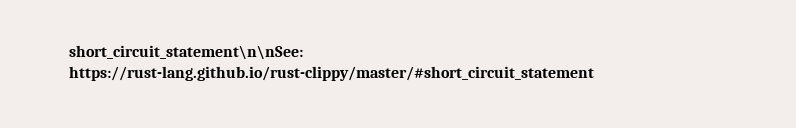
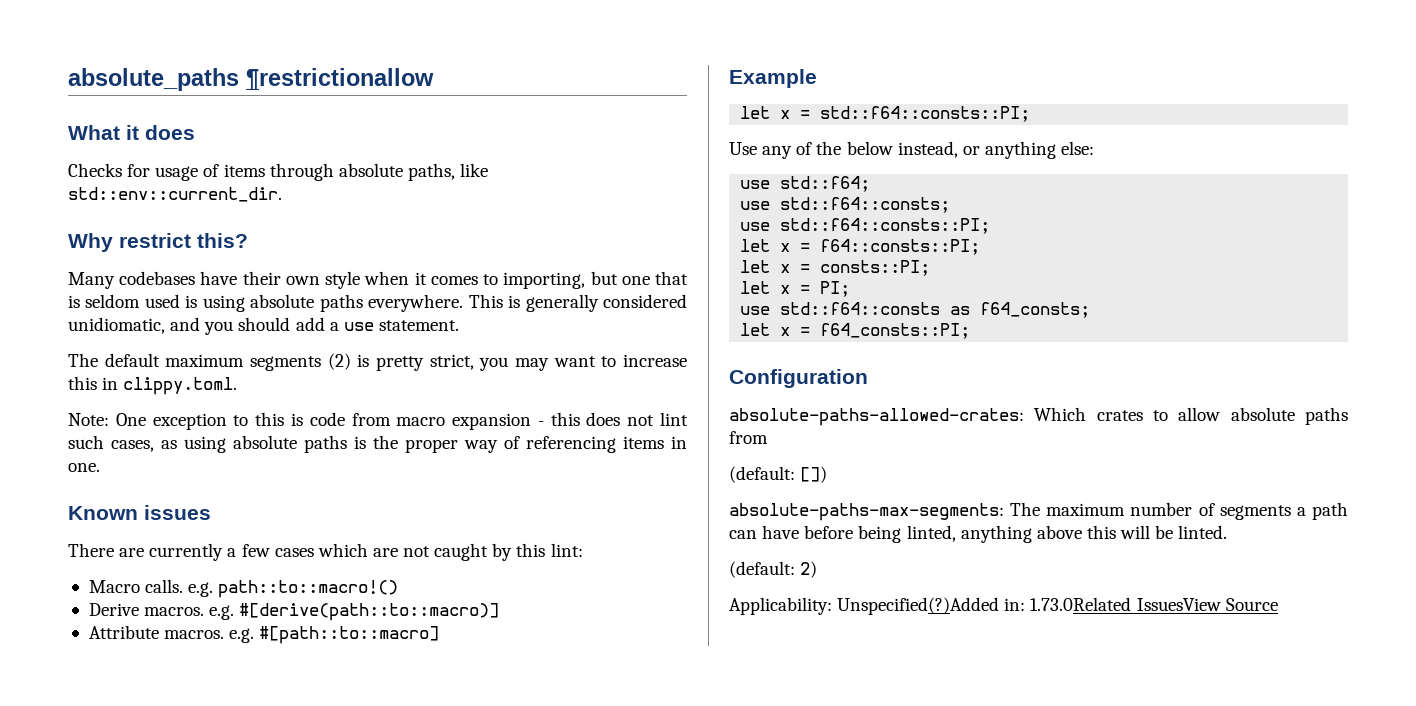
[69,45,303,60] [69,66,594,81] short_circuit_statement\n\nSee: https://rust-lang.github.io/rust-clippy/master/#short_circuit_statement -> [68,68,434,91] [68,125,195,140] [68,163,489,181] [68,187,282,202] [68,233,248,252] [68,271,689,289] [68,294,687,312] [68,317,459,335] [68,353,687,371] [68,376,238,395] [68,412,688,430] [68,435,687,453] [68,463,100,472] [68,505,211,520] [68,543,583,561] [88,579,399,598] [88,603,500,621] [88,625,440,644] [729,69,817,88] [740,106,1031,122] [729,141,1095,159] [740,176,871,192] [740,197,951,213] [740,218,991,234] [740,239,981,255] [740,260,931,276] [740,281,851,297] [740,302,1091,318] [740,323,971,339] [729,369,868,388] [729,407,1348,426] [729,431,768,444] [729,466,828,483] [729,502,1348,521] [729,525,1228,543] [729,561,818,578] [729,597,1278,615] absolute_paths ¶restrictionallow // What it does // Checks for usage of items through absolute paths, like std::env::current_dir. // Why restrict this? // Many codebases have their own style when it comes to importing, but one that is seldom used is using absolute paths everywhere. This is generally considered unidiomatic, and you should add a use statement. // The default maximum segments (2) is pretty strict, you may want to increase this in clippy.toml. // Note: One exception to this is code from macro expansion - this does not lint such cases, as using absolute paths is the proper way of referencing items in one. // Known issues // There are currently a few cases which are not caught by this lint: // Macro calls. e.g. path::to::macro!() // Derive macros. e.g. #[derive(path::to::macro)] // Attribute macros. e.g. #[path::to::macro] // Example // let x = std::f64::consts::PI; // Use any of the below instead, or anything else: // use std::f64; // use std::f64::consts; // use std::f64::consts::PI; // let x = f64::consts::PI; // let x = consts::PI; // let x = PI; // use std::f64::consts as f64_consts; // let x = f64_consts::PI; // Configuration // absolute-paths-allowed-crates: Which crates to allow absolute paths from // (default: []) // absolute-paths-max-segments: The maximum number of segments a path can have before being linted, anything above this will be linted. // (default: 2) // Applicability: Unspecified(?)Added in: 1.73.0Related IssuesView Source

